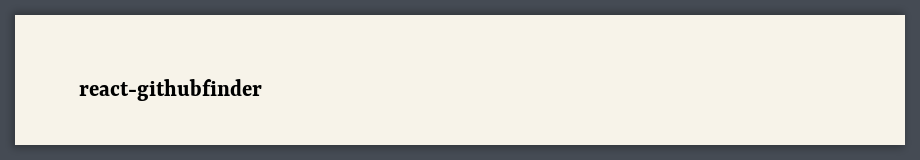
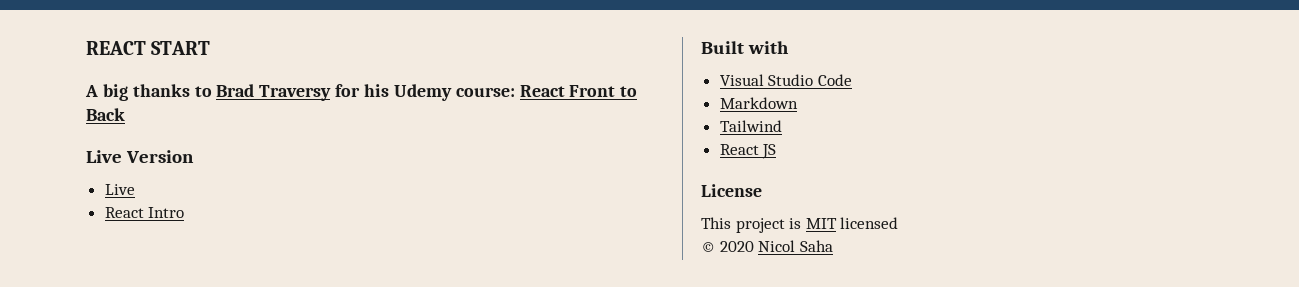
[79,79,262,101] react-githubfinder -> [86,41,211,55] [85,84,638,101] [86,108,125,121] [86,150,194,163] [104,184,135,195] [104,207,185,218] [701,41,789,54] [719,74,852,86] [719,97,798,109] [719,120,782,132] [719,144,777,159] [701,184,762,197] [701,217,899,233] [701,240,833,252] REACT START // A big thanks to Brad Traversy for his Udemy course: React Front to Back // Live Version // Live // React Intro // Built with // Visual Studio Code // Markdown // Tailwind // React JS // License // This project is MIT licensed // © 2020 Nicol Saha

